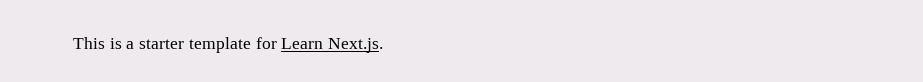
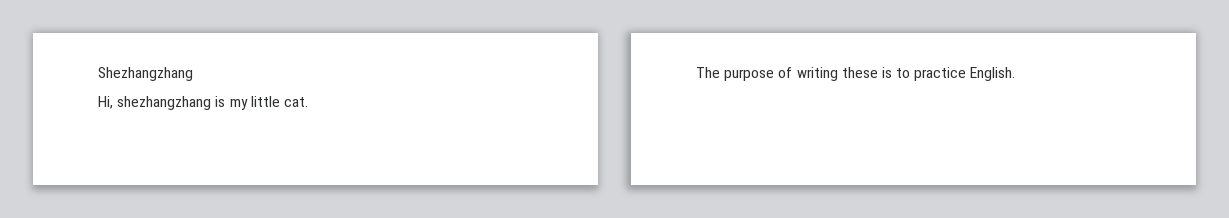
[73,37,384,53] This is a starter template for Learn Next.js. -> [98,67,193,81] [98,96,308,110] [696,67,1016,81] Shezhangzhang // Hi, shezhangzhang is my little cat. // The purpose of writing these is to practice English.

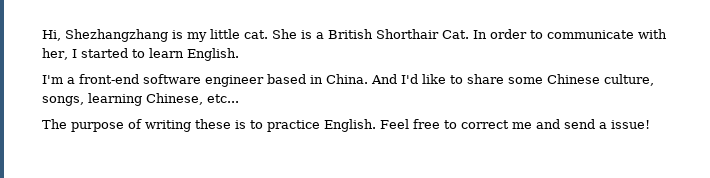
(98, 74) none -> [42,30,61,41] Hi,
[98,96,212,110] // Hi, shezhangzhang -> (168, 35) none
(308, 102) none -> [272,29,667,39] [42,48,239,61] [42,74,654,87] [42,93,239,106] She is a British Shorthair Cat. In order to communicate with her, I started to learn English. // I'm a front-end software engineer based in China. And I'd like to share some Chinese culture, songs, learning Chinese, etc...
(1016, 74) none -> [380,119,650,129] Feel free to correct me and send a issue!

